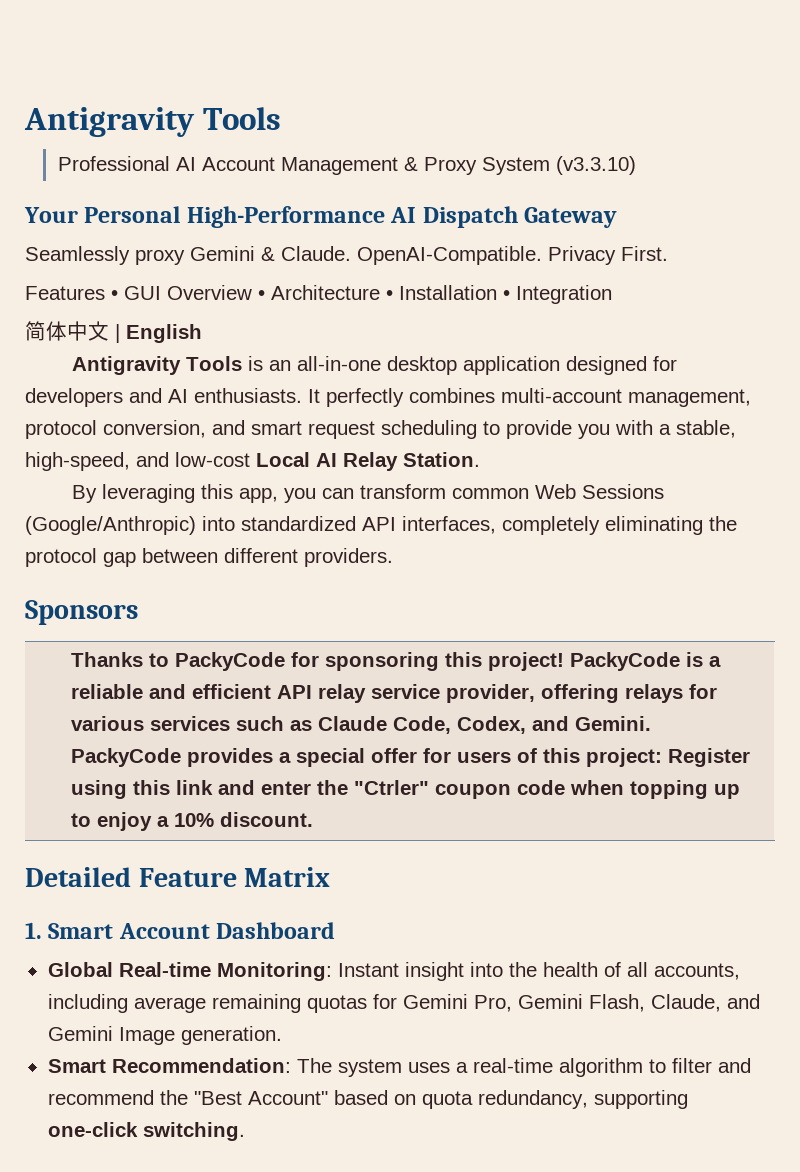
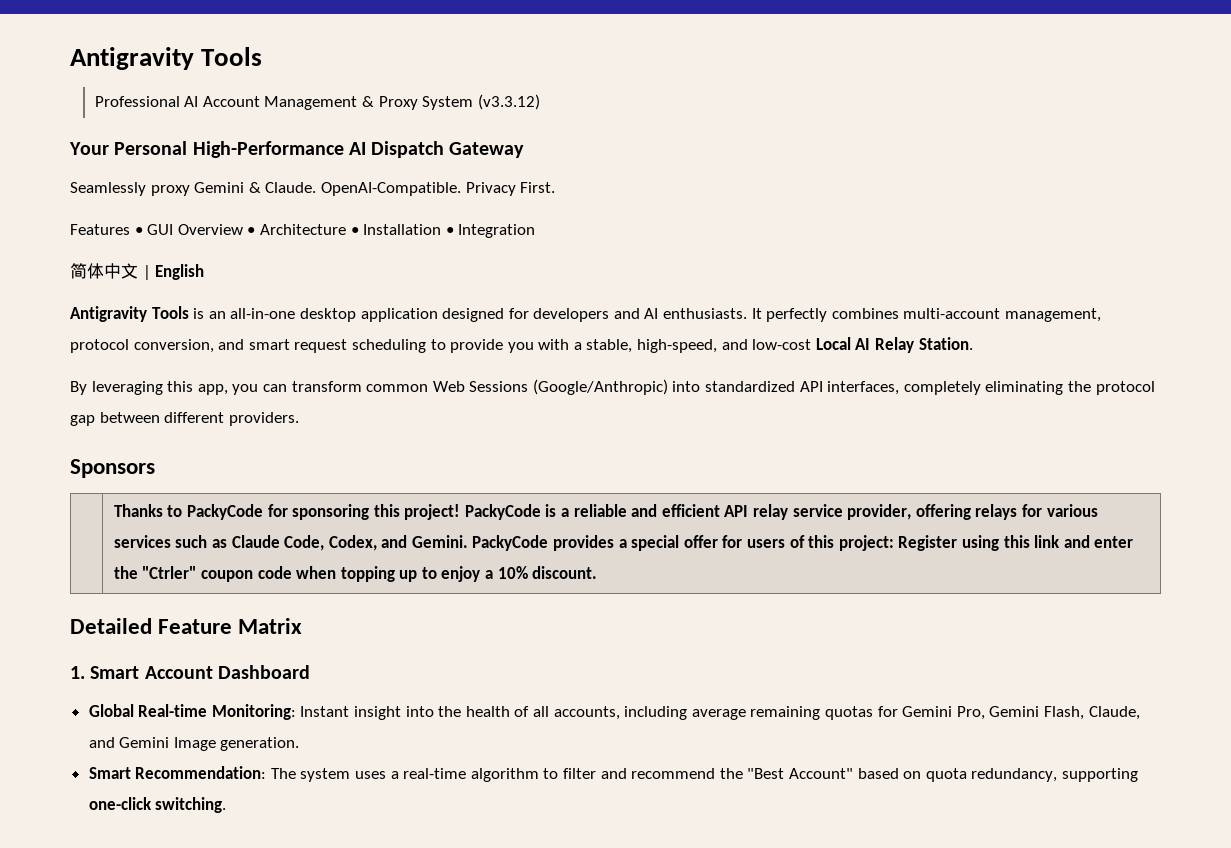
[555,156,636,175] (v3.3.10) -> [477,94,540,110] (v3.3.12)

